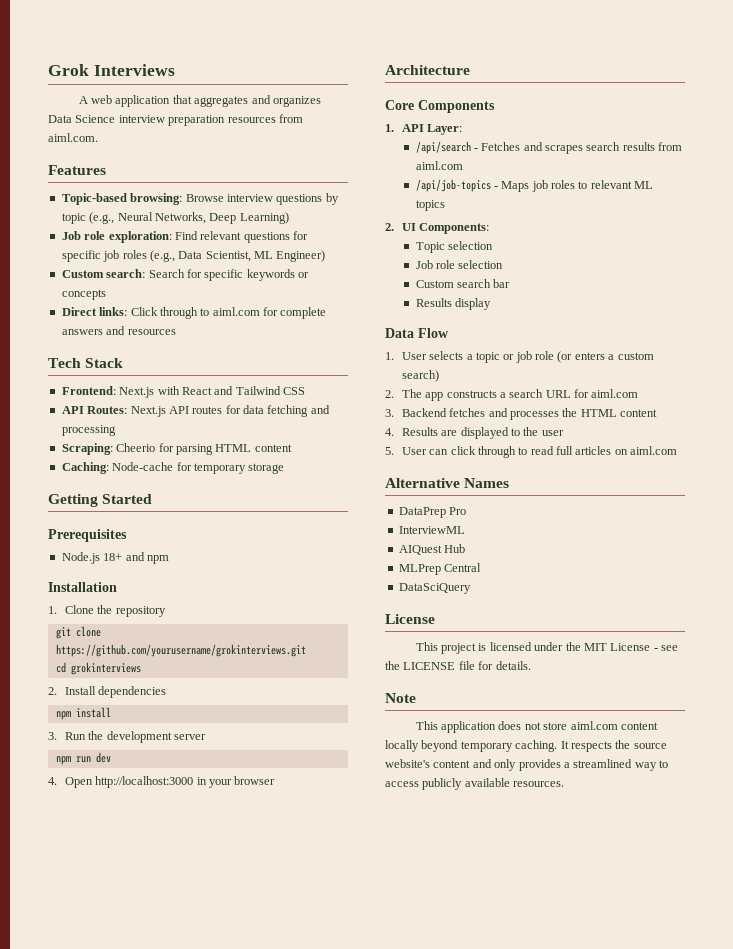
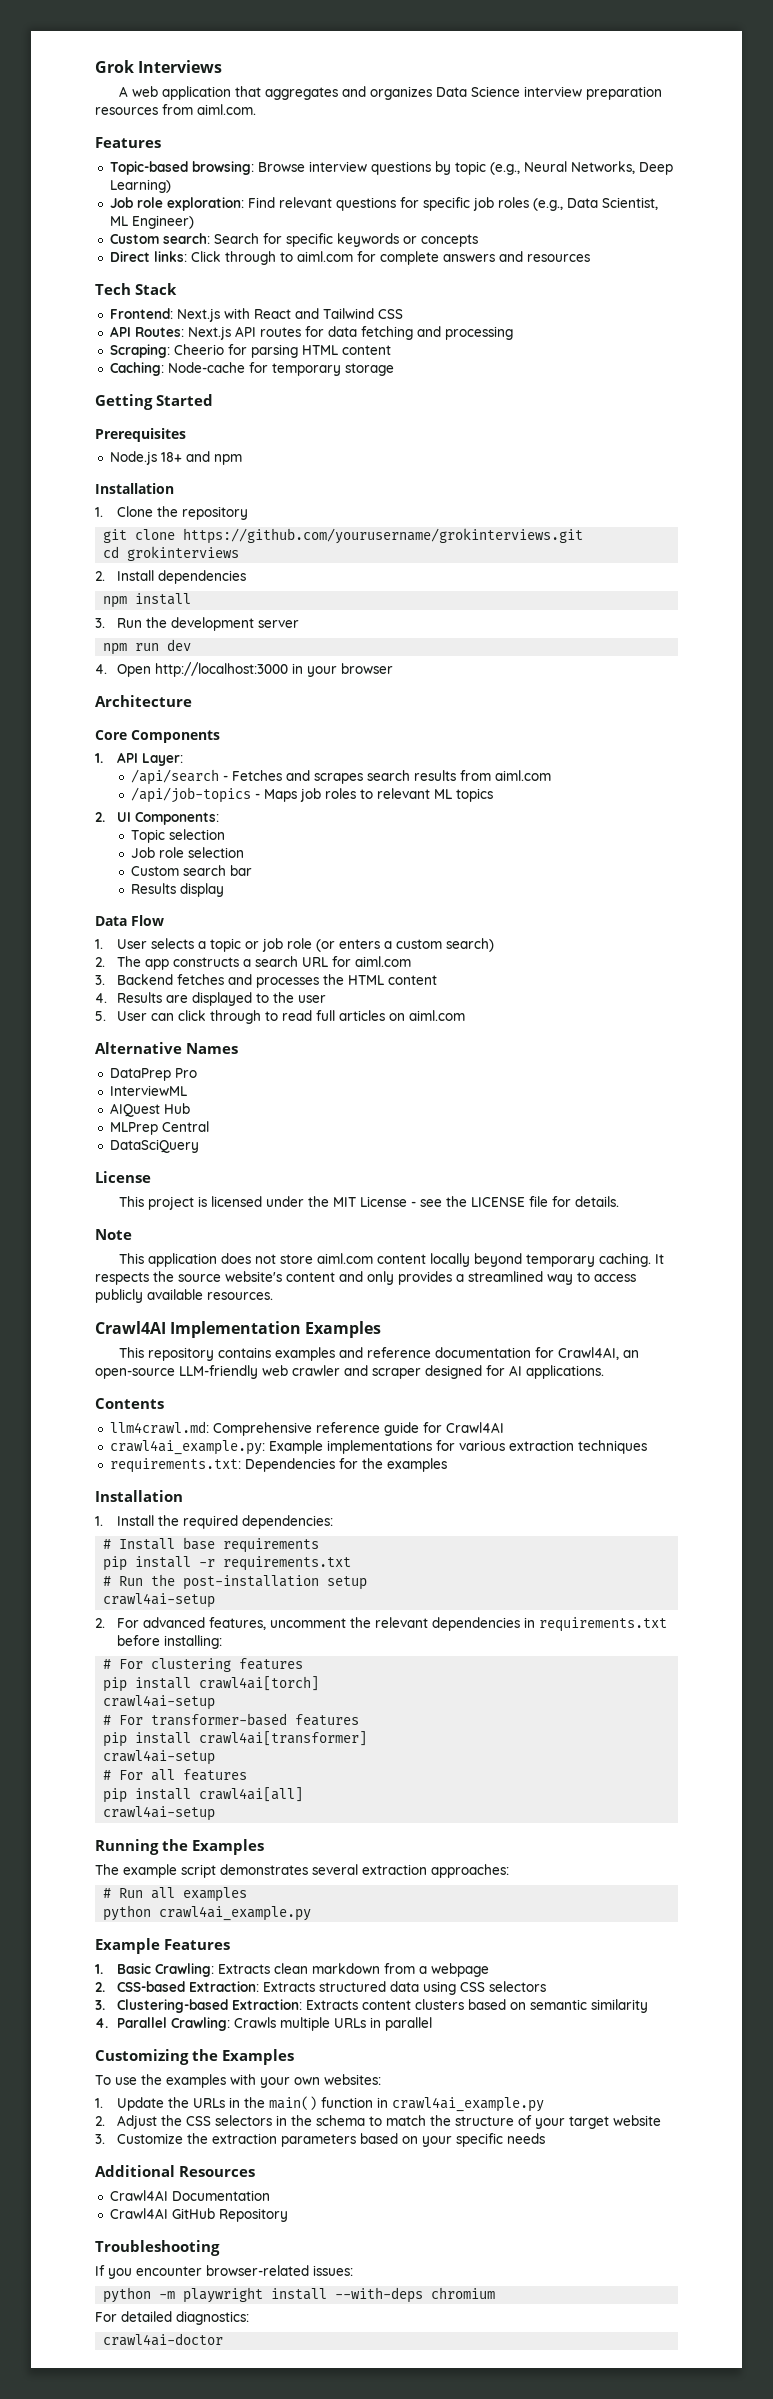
(565, 784) none -> [95,1321,382,1338] [119,1347,640,1361] [95,1365,604,1379] [95,1398,164,1409] [109,1421,504,1436] [109,1440,647,1455] [109,1458,447,1473] [95,1490,183,1502] [95,1515,333,1529] [103,1537,320,1553] [103,1556,352,1571] [103,1574,368,1590] [103,1593,216,1608] [95,1617,667,1632] [116,1635,222,1649] [103,1658,304,1672] [103,1676,320,1692] [103,1695,216,1710] [103,1713,360,1726] [103,1731,368,1747] [103,1750,216,1765] [103,1769,248,1781] [103,1787,304,1803] [103,1806,216,1821] [95,1839,265,1855] [95,1864,509,1878] [103,1887,248,1902] [103,1905,312,1921] [95,1938,231,1954] [95,1963,489,1977] [95,1981,546,1995] [95,1999,648,2013] [95,2017,432,2031] [95,2049,295,2065] [95,2074,381,2088] [95,2096,544,2112] [95,2115,661,2129] [95,2133,545,2147] [95,2165,256,2177] [109,2190,270,2201] [109,2208,288,2222] [95,2240,220,2256] [95,2265,353,2279] [103,2287,496,2303] [95,2311,249,2325] [103,2333,224,2346] // Crawl4AI Implementation Examples // This repository contains examples and reference documentation for Crawl4AI, an open-source LLM-friendly web crawler and scraper designed for AI applications. // Contents // llm4crawl.md: Comprehensive reference guide for Crawl4AI // crawl4ai_example.py: Example implementations for various extraction techniques // requirements.txt: Dependencies for the examples // Installation // 1. Install the required dependencies: // # Install base requirements // pip install -r requirements.txt // # Run the post-installation setup // crawl4ai-setup // 2. For advanced features, uncomment the relevant dependencies in requirements.txt before installing: // # For clustering features // pip install crawl4ai[torch] // crawl4ai-setup // # For transformer-based features // pip install crawl4ai[transformer] // crawl4ai-setup // # For all features // pip install crawl4ai[all] // crawl4ai-setup // Running the Examples // The example script demonstrates several extraction approaches: // # Run all examples // python crawl4ai_example.py // Example Features // 1. Basic Crawling: Extracts clean markdown from a webpage // 2. CSS-based Extraction: Extracts structured data using CSS selectors // 3. Clustering-based Extraction: Extracts content clusters based on semantic similarity // 4. Parallel Crawling: Crawls multiple URLs in parallel // Customizing the Examples // To use the examples with your own websites: // 1. Update the URLs in the main() function in crawl4ai_example.py // 2. Adjust the CSS selectors in the schema to match the structure of your target website // 3. Customize the extraction parameters based on your specific needs // Additional Resources // Crawl4AI Documentation // Crawl4AI GitHub Repository // Troubleshooting // If you encounter browser-related issues: // python -m playwright install --with-deps chromium // For detailed diagnostics: // crawl4ai-doctor

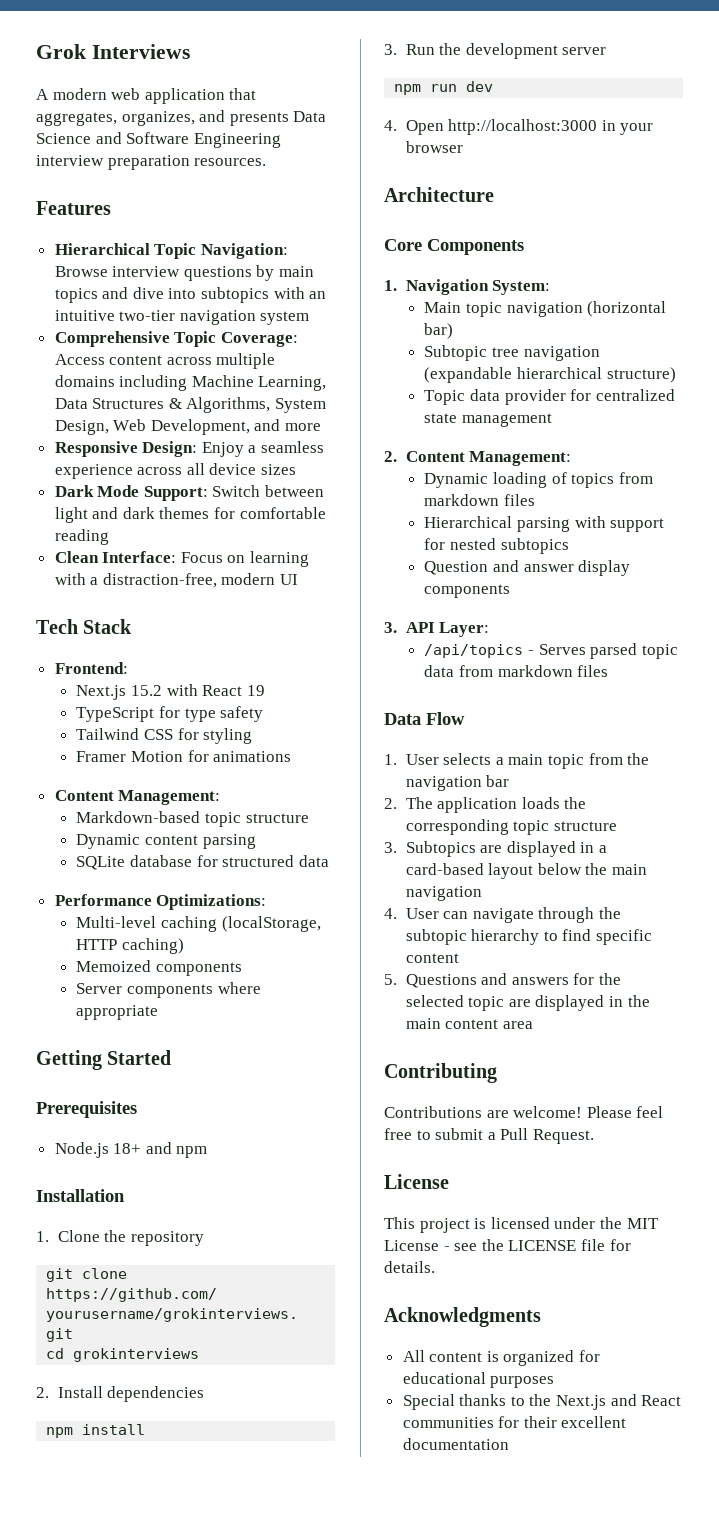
(129, 91) none -> [52,88,107,100] modern
[265,86,663,100] [95,104,256,115] [95,137,161,148] [109,161,673,175] [109,179,171,193] [109,197,658,211] [109,215,194,229] [109,233,478,247] [109,251,590,265] [95,283,178,295] [109,308,403,322] [109,326,513,340] [109,344,391,358] [109,362,394,376] aggregates and organizes Data Science interview preparation resources from aiml.com. // Features // Topic-based browsing: Browse interview questions by topic (e.g., Neural Networks, Deep Learning) // Job role exploration: Find relevant questions for specific job roles (e.g., Data Scientist, ML Engineer) // Custom search: Search for specific keywords or concepts // Direct links: Click through to aiml.com for complete answers and resources // Tech Stack // Frontend: Next.js with React and Tailwind CSS // API Routes: Next.js API routes for data fetching and processing // Scraping: Cheerio for parsing HTML content // Caching: Node-cache for temporary storage -> [36,110,327,126] [36,132,281,148] [36,155,267,170] [36,201,111,215] [54,243,288,259] [54,265,315,281] [54,287,327,303] [54,310,310,325] [54,331,298,347] [54,353,276,369] [54,375,327,391] [54,397,327,413] [54,419,322,435] [54,441,325,457] [54,463,297,479] [54,485,325,501] [54,507,326,523] [54,529,109,545] [54,551,310,567] [54,573,299,588] [36,619,133,634] [54,662,128,674] [76,684,265,700] [76,706,264,722] [76,728,253,744] [76,750,292,762] [54,790,221,805] [76,811,309,827] [76,834,256,849] [76,855,329,870] [54,894,267,910] [76,916,321,932] [76,938,184,954] [76,960,242,976] [76,982,261,998] [76,1005,159,1020] aggregates, organizes, and presents Data Science and Software Engineering interview preparation resources. // Features // Hierarchical Topic Navigation: Browse interview questions by main topics and dive into subtopics with an intuitive two-tier navigation system // Comprehensive Topic Coverage: Access content across multiple domains including Machine Learning, Data Structures & Algorithms, System Design, Web Development, and more // Responsive Design: Enjoy a seamless experience across all device sizes // Dark Mode Support: Switch between light and dark themes for comfortable reading // Clean Interface: Focus on learning with a distraction-free, modern UI // Tech Stack // Frontend: // Next.js 15.2 with React 19 // TypeScript for type safety // Tailwind CSS for styling // Framer Motion for animations // Content Management: // Markdown-based topic structure // Dynamic content parsing // SQLite database for structured data // Performance Optimizations: // Multi-level caching (localStorage, HTTP caching) // Memoized components // Server components where appropriate
[116,752,183,766] [131,769,552,785] [131,787,494,803] [95,812,219,825] [131,829,226,843] [131,847,245,858] [131,865,253,876] [131,883,225,897] API Layer: // /api/search - Fetches and scrapes search results from aiml.com // /api/job-topics - Maps job roles to relevant ML topics // 2. UI Components: // Topic selection // Job role selection // Custom search bar // Results display -> [405,279,551,295] [424,301,667,317] [424,323,454,339] [424,345,600,361] [424,367,676,383] [424,389,675,405] [424,413,552,427] [384,451,572,466] [424,472,653,488] [424,494,535,506] [424,516,665,532] [424,538,569,554] [424,560,631,576] [424,584,511,598] [384,622,490,637] [424,643,678,659] [424,665,609,677] Navigation System: // Main topic navigation (horizontal bar) // Subtopic tree navigation (expandable hierarchical structure) // Topic data provider for centralized state management // 2. Content Management: // Dynamic loading of topics from markdown files // Hierarchical parsing with support for nested subtopics // Question and answer display components // 3. API Layer: // /api/topics - Serves parsed topic data from markdown files
[209,938,494,952] [95,956,411,970] [95,974,437,988] [95,992,326,1006] [95,1010,465,1024] [95,1042,239,1054] [109,1068,197,1081] [109,1085,187,1096] [109,1103,190,1117] [109,1121,209,1135] [109,1139,199,1153] topic or job role (or enters a custom search) // 2. The app constructs a search URL for aiml.com // 3. Backend fetches and processes the HTML content // 4. Results are displayed to the user // 5. User can click through to read full articles on aiml.com // Alternative Names // DataPrep Pro // InterviewML // AIQuest Hub // MLPrep Central // DataSciQuery -> [508,753,650,769] [405,775,510,791] [384,797,587,813] [405,819,617,835] [384,841,608,857] [405,863,648,879] [405,886,482,901] [384,907,622,923] [405,929,653,945] [405,953,459,963] [384,973,622,988] [405,995,650,1011] [405,1018,533,1029] [384,1063,497,1083] [384,1106,664,1118] [384,1128,594,1144] main topic from the navigation bar // 2. The application loads the corresponding topic structure // 3. Subtopics are displayed in a card-based layout below the main navigation // 4. User can navigate through the subtopic hierarchy to find specific content // 5. Questions and answers for the selected topic are displayed in the main content area // Contributing // Contributions are welcome! Please feel free to submit a Pull Request.
[95,1229,132,1240] [119,1253,665,1267] [95,1271,636,1285] [95,1289,273,1303] [95,1321,382,1338] [119,1347,640,1361] [95,1365,604,1379] [95,1398,164,1409] [109,1421,504,1436] [109,1440,647,1455] [109,1458,447,1473] [95,1490,183,1502] [95,1515,333,1529] [103,1537,320,1553] [103,1556,352,1571] [103,1574,368,1590] [103,1593,216,1608] [95,1617,667,1632] [116,1635,222,1649] [103,1658,304,1672] [103,1676,320,1692] [103,1695,216,1710] [103,1713,360,1726] [103,1731,368,1747] [103,1750,216,1765] [103,1769,248,1781] [103,1787,304,1803] [103,1806,216,1821] [95,1839,265,1855] [95,1864,509,1878] [103,1887,248,1902] [103,1905,312,1921] [95,1938,231,1954] [95,1963,489,1977] [95,1981,546,1995] [95,1999,648,2013] [95,2017,432,2031] [95,2049,295,2065] [95,2074,381,2088] [95,2096,544,2112] [95,2115,661,2129] [95,2133,545,2147] [95,2165,256,2177] [109,2190,270,2201] [109,2208,288,2222] [95,2240,220,2256] [95,2265,353,2279] [103,2287,496,2303] [95,2311,249,2325] [103,2333,224,2346] Note // This application does not store aiml.com content locally beyond temporary caching. It respects the source website's content and only provides a streamlined way to access publicly available resources. // Crawl4AI Implementation Examples // This repository contains examples and reference documentation for Crawl4AI, an open-source LLM-friendly web crawler and scraper designed for AI applications. // Contents // llm4crawl.md: Comprehensive reference guide for Crawl4AI // crawl4ai_example.py: Example implementations for various extraction techniques // requirements.txt: Dependencies for the examples // Installation // 1. Install the required dependencies: // # Install base requirements // pip install -r requirements.txt // # Run the post-installation setup // crawl4ai-setup // 2. For advanced features, uncomment the relevant dependencies in requirements.txt before installing: // # For clustering features // pip install crawl4ai[torch] // crawl4ai-setup // # For transformer-based features // pip install crawl4ai[transformer] // crawl4ai-setup // # For all features // pip install crawl4ai[all] // crawl4ai-setup // Running the Examples // The example script demonstrates several extraction approaches: // # Run all examples // python crawl4ai_example.py // Example Features // 1. Basic Crawling: Extracts clean markdown from a webpage // 2. CSS-based Extraction: Extracts structured data using CSS selectors // 3. Clustering-based Extraction: Extracts content clusters based on semantic similarity // 4. Parallel Crawling: Crawls multiple URLs in parallel // Customizing the Examples // To use the examples with your own websites: // 1. Update the URLs in the main() function in crawl4ai_example.py // 2. Adjust the CSS selectors in the schema to match the structure of your target website // 3. Customize the extraction parameters based on your specific needs // Additional Resources // Crawl4AI Documentation // Crawl4AI GitHub Repository // Troubleshooting // If you encounter browser-related issues: // python -m playwright install --with-deps chromium // For detailed diagnostics: // crawl4ai-doctor -> [384,1307,541,1327] [402,1350,601,1366] [402,1372,555,1388] [402,1394,682,1410] [402,1416,627,1428] [402,1438,509,1450] Acknowledgments // All content is organized for educational purposes // Special thanks to the Next.js and React communities for their excellent documentation

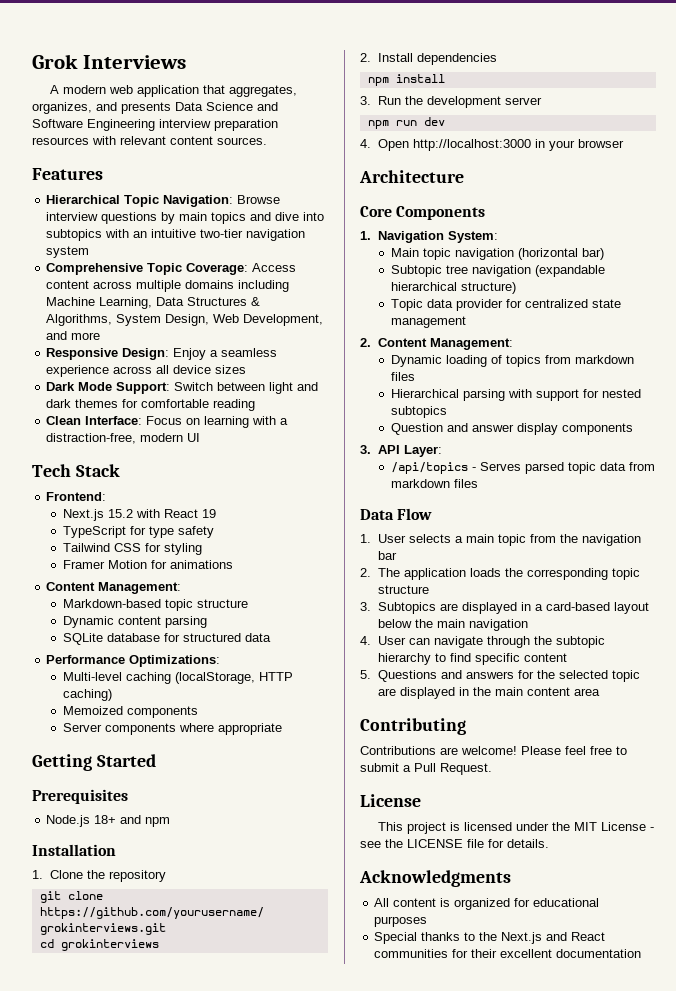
[194,158,267,166] resources. -> [32,136,267,145] resources with relevant content sources.

